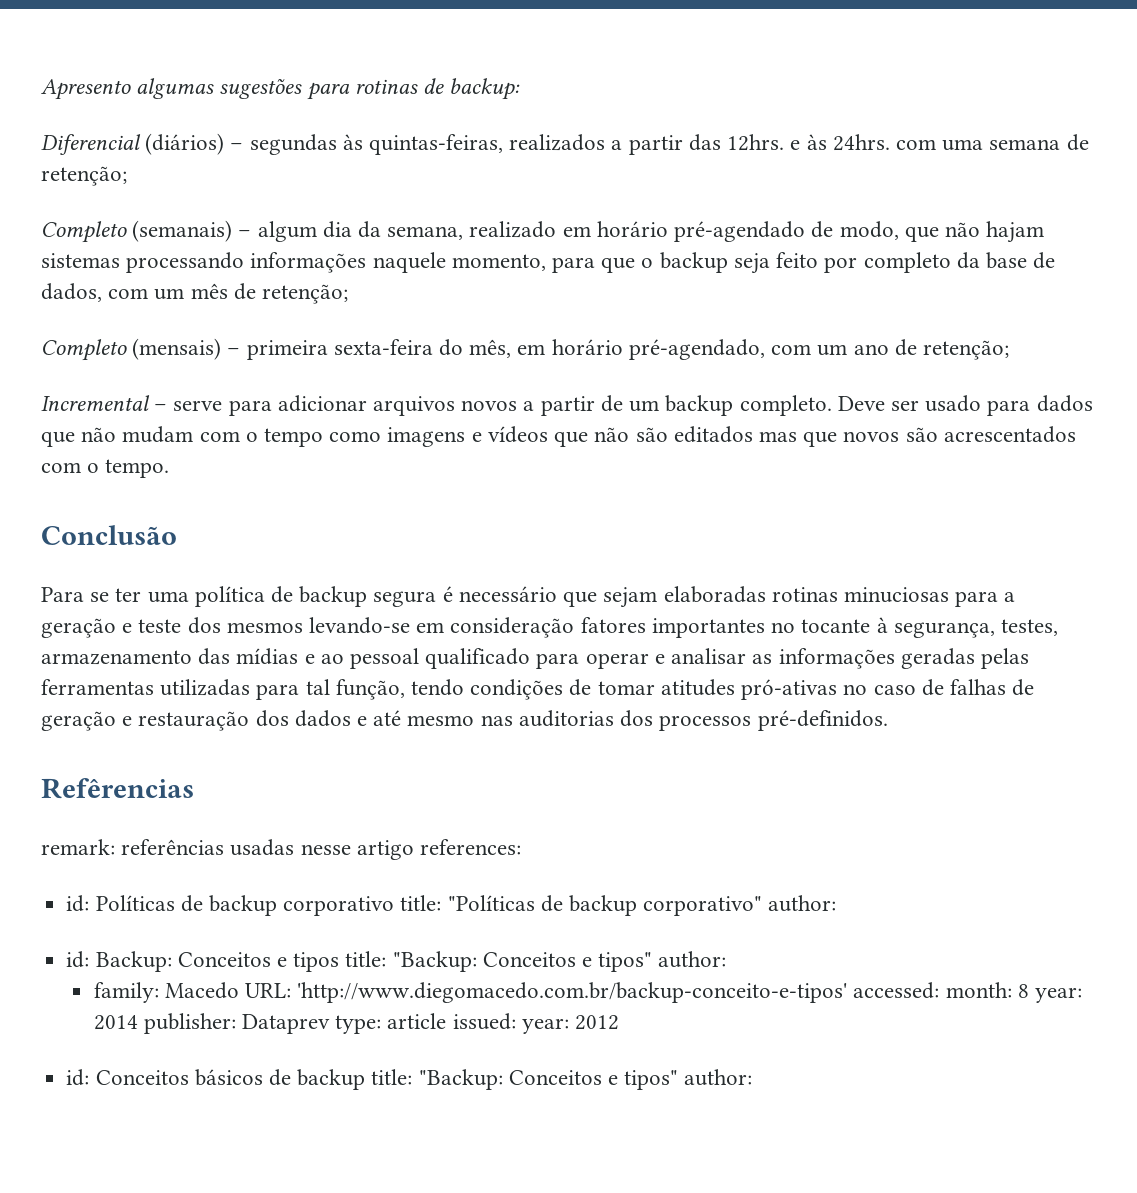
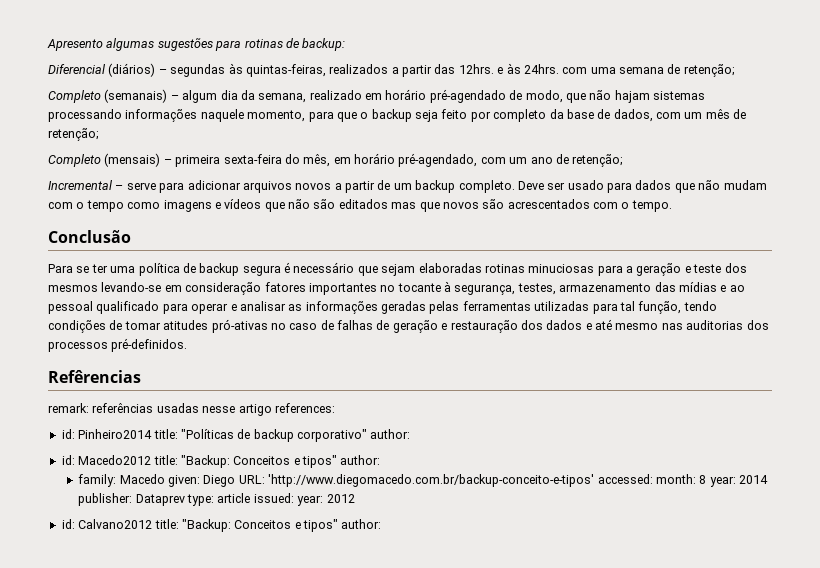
[95,895,395,916] Políticas de backup corporativo -> [78,429,153,439] Pinheiro2014
[95,951,340,972] Backup: Conceitos e tipos -> [78,455,152,465] Macedo2012
(239, 990) none -> [168,475,236,487] given: Diego
[95,1069,366,1090] Conceitos básicos de backup -> [78,519,153,529] Calvano2012

